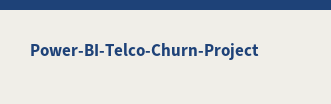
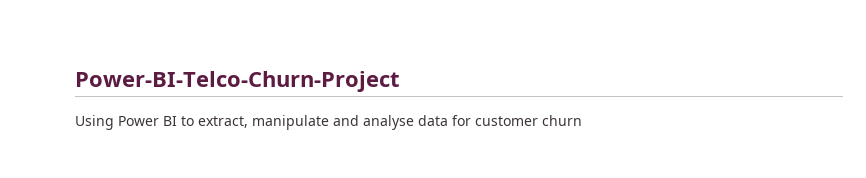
(259, 51) none -> [75,115,582,130] // Using Power BI to extract, manipulate and analyse data for customer churn

